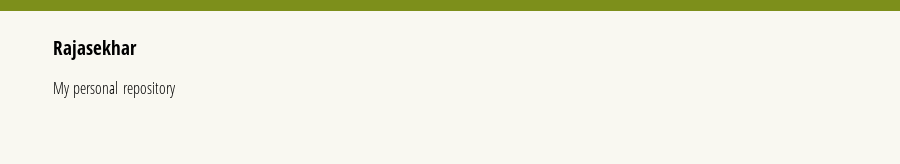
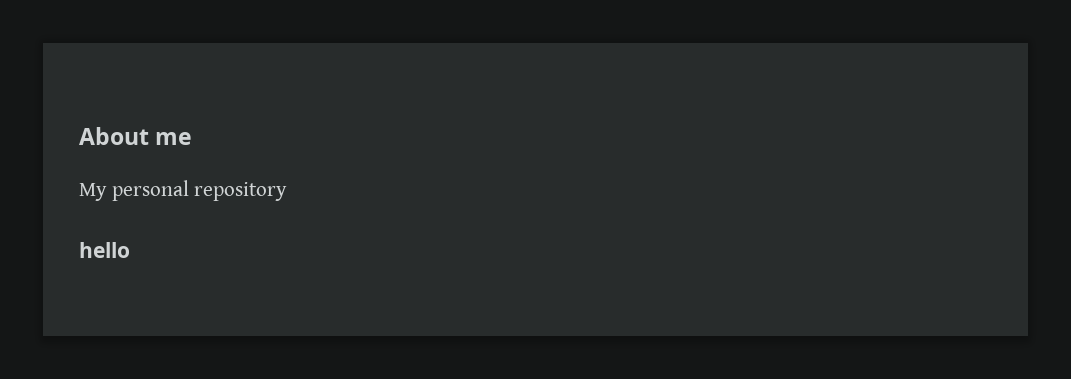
[53,40,137,60] Rajasekhar -> [79,127,193,145] About me
(176, 90) none -> [79,242,130,258] // hello

